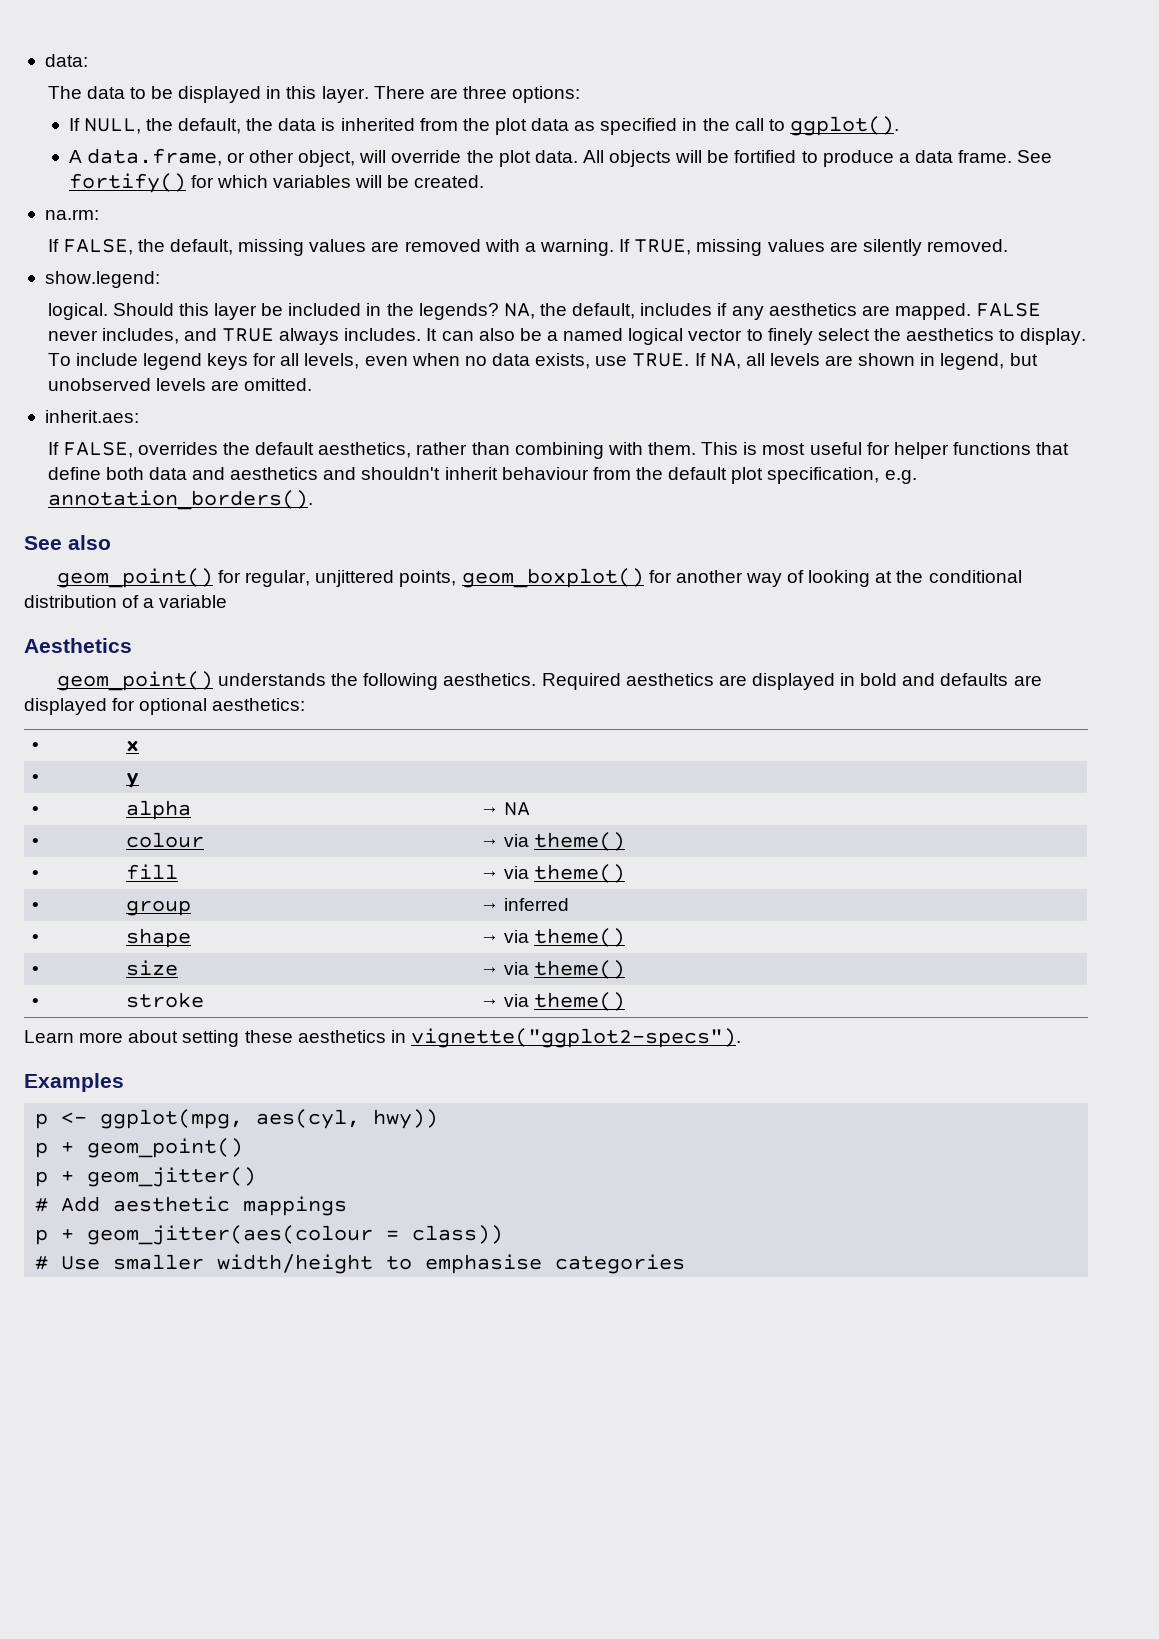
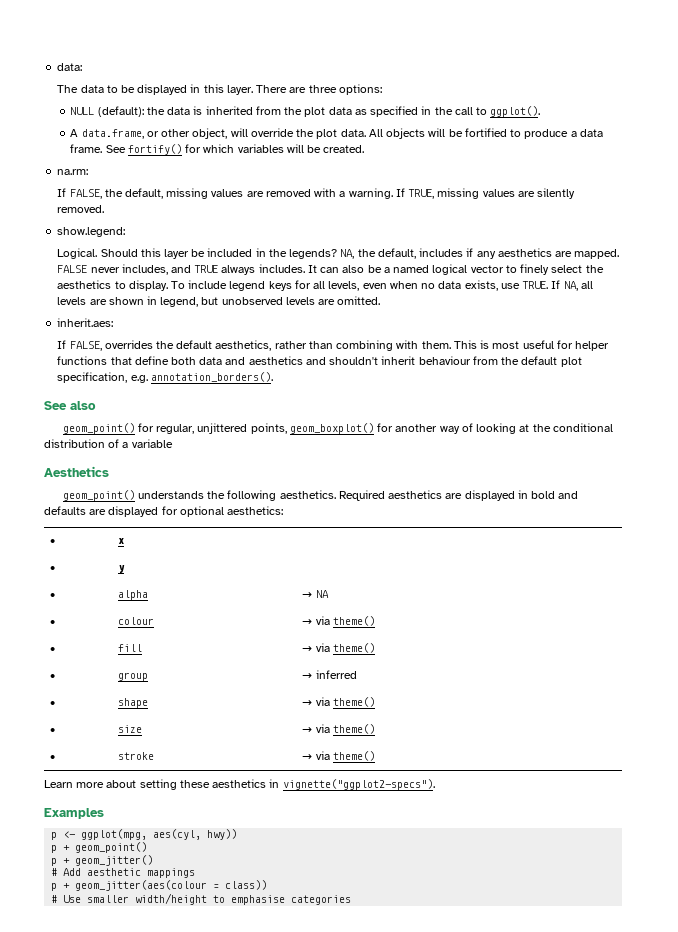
[68,118,241,134] If NULL, the default, -> [70,106,144,117] NULL (default):
[47,303,108,320] logical. -> [57,248,98,259] Logical.

